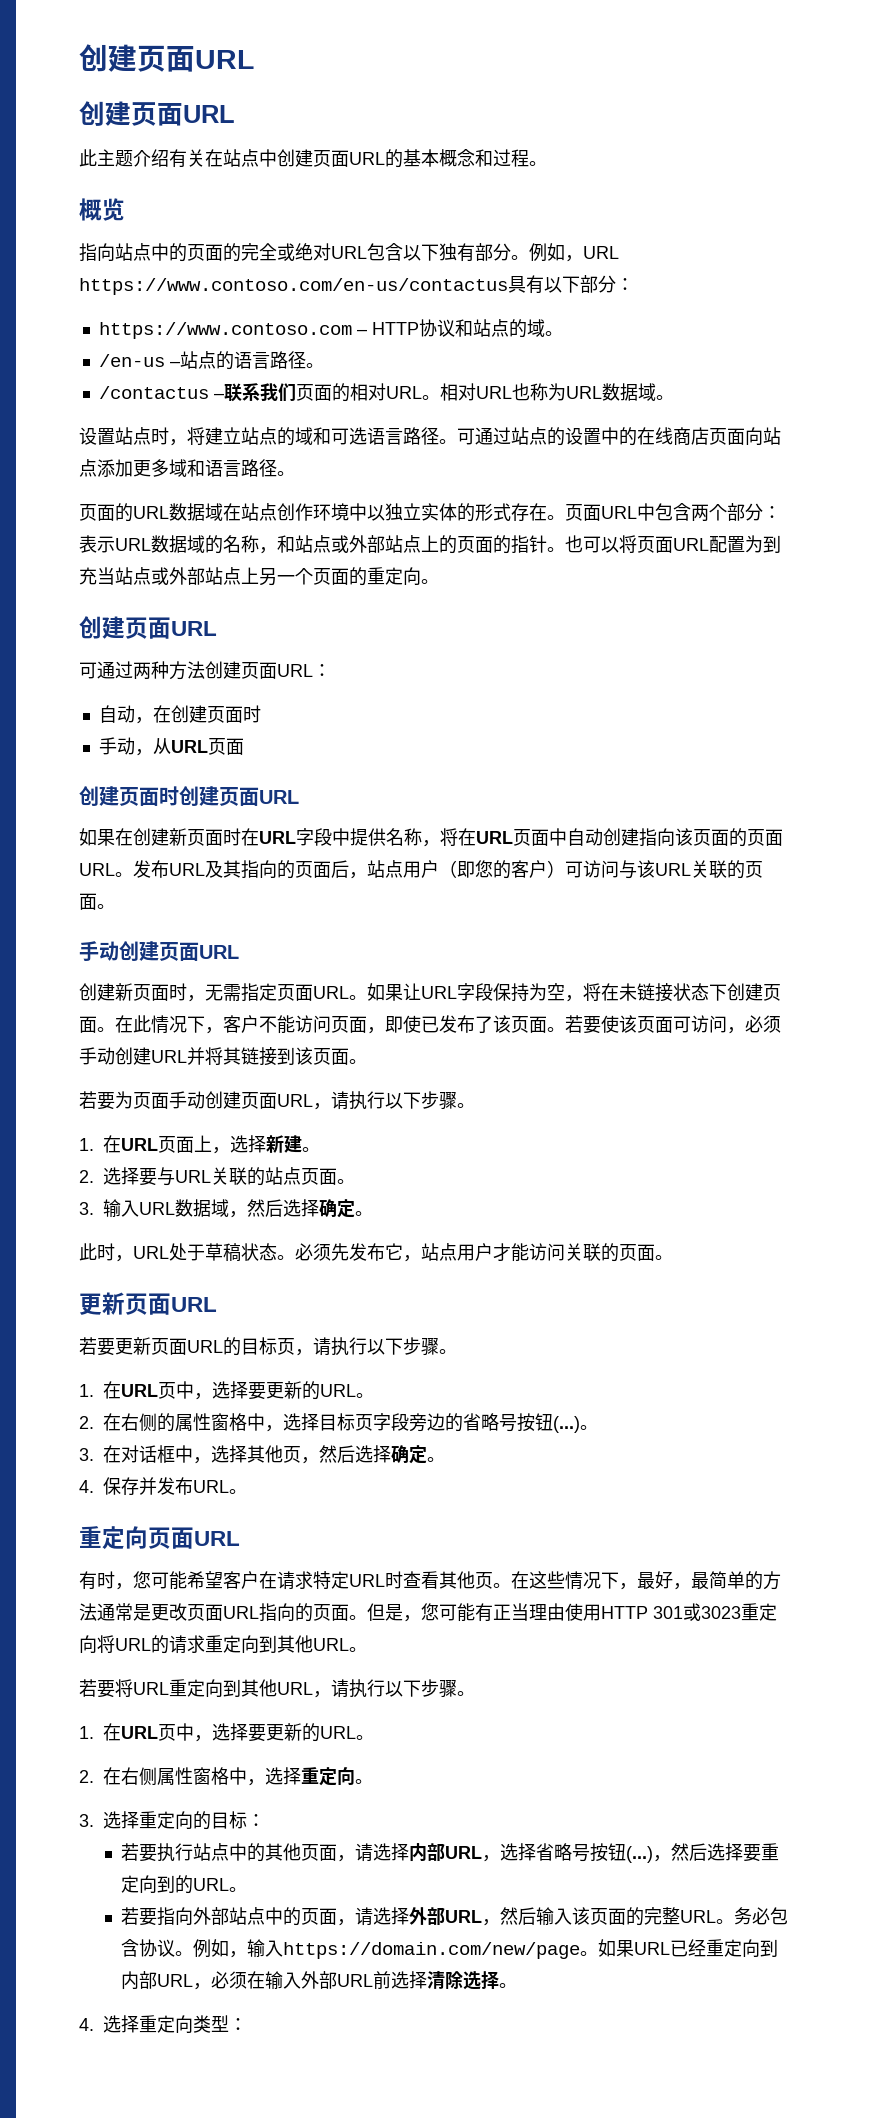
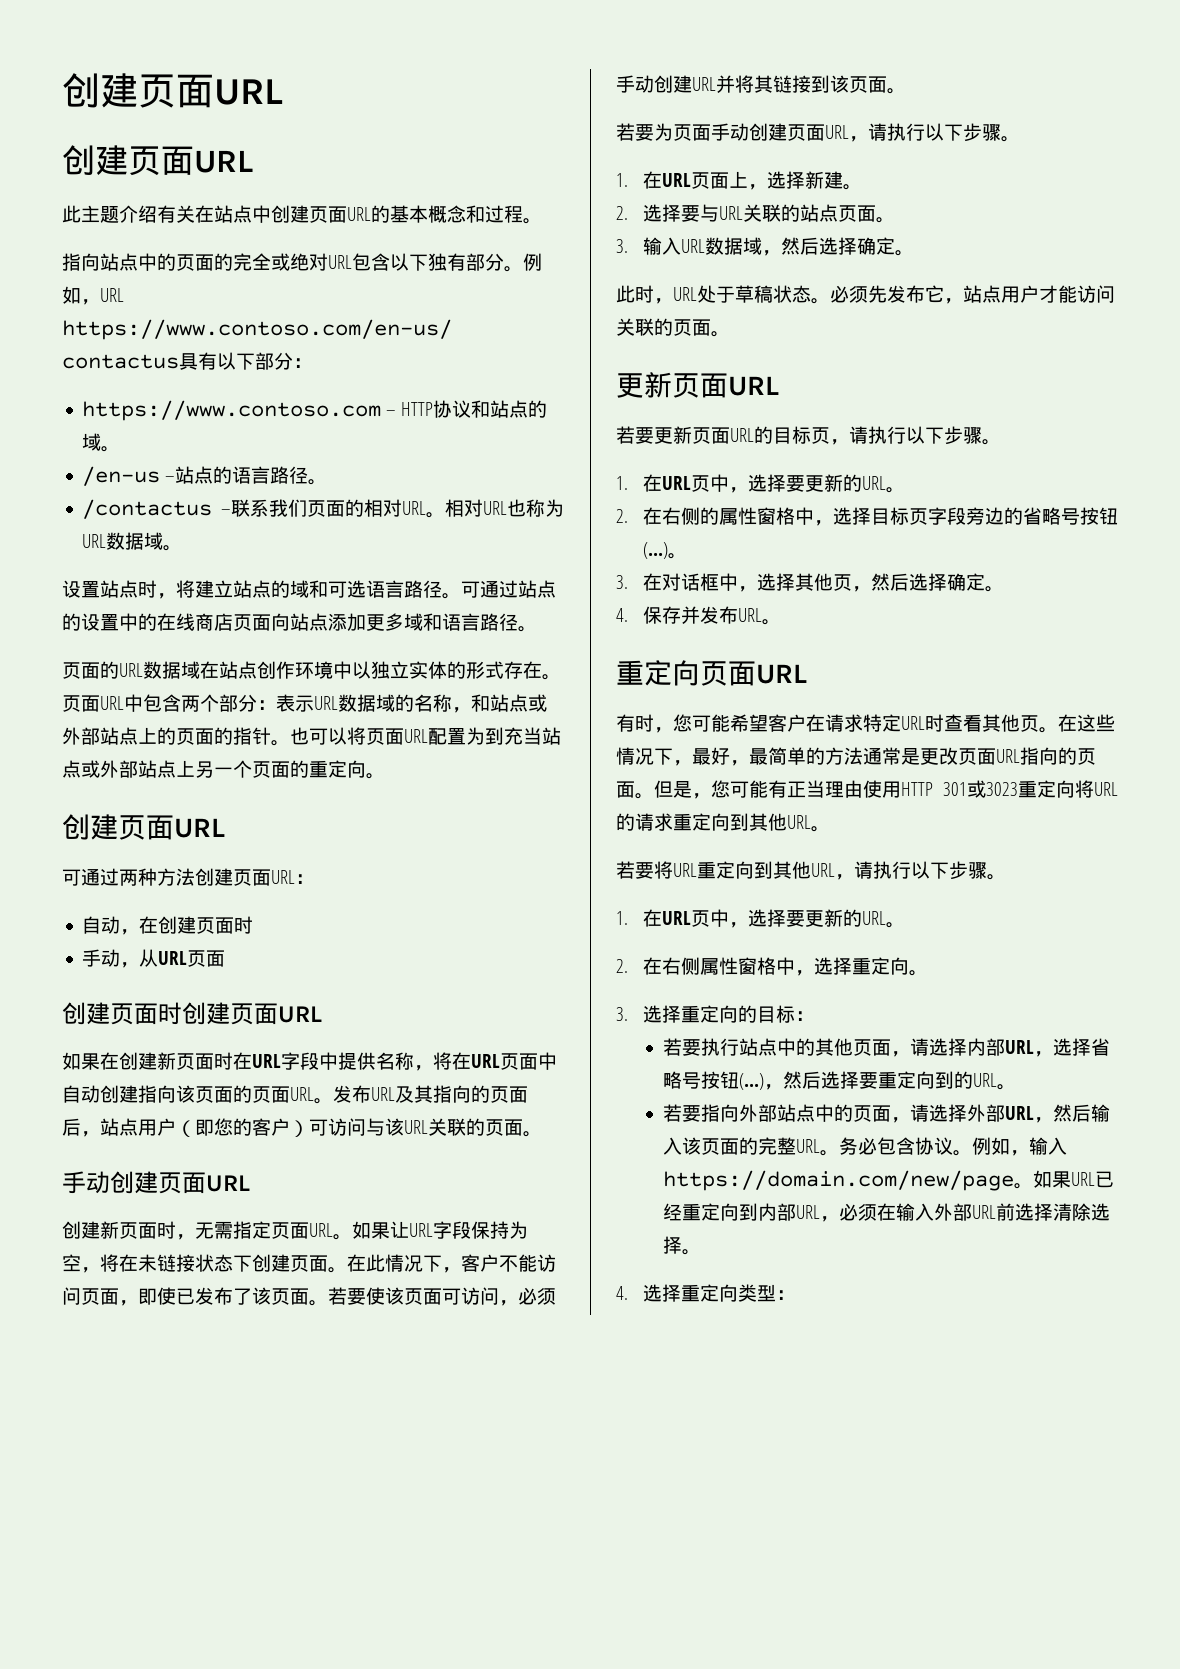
[79,198,125,221] // 概览 -> (542, 221) none

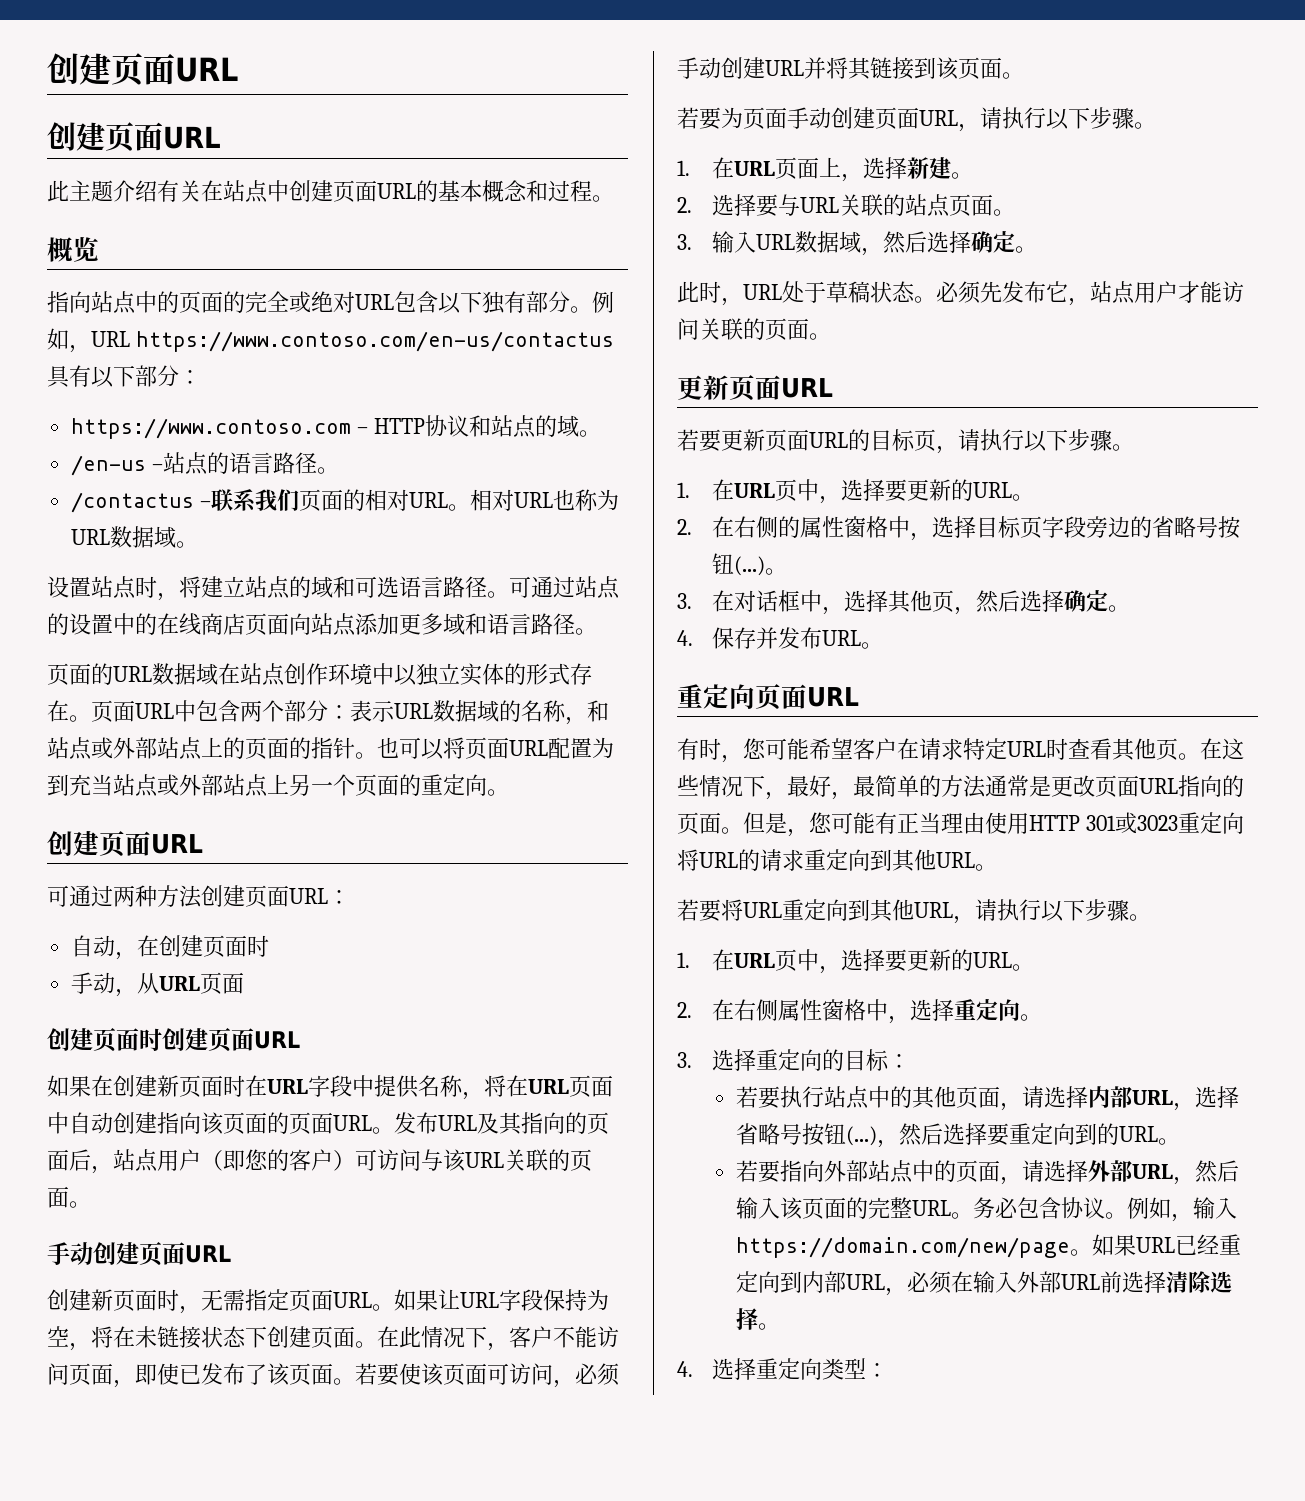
(542, 221) none -> [47,237,99,262] // 概览

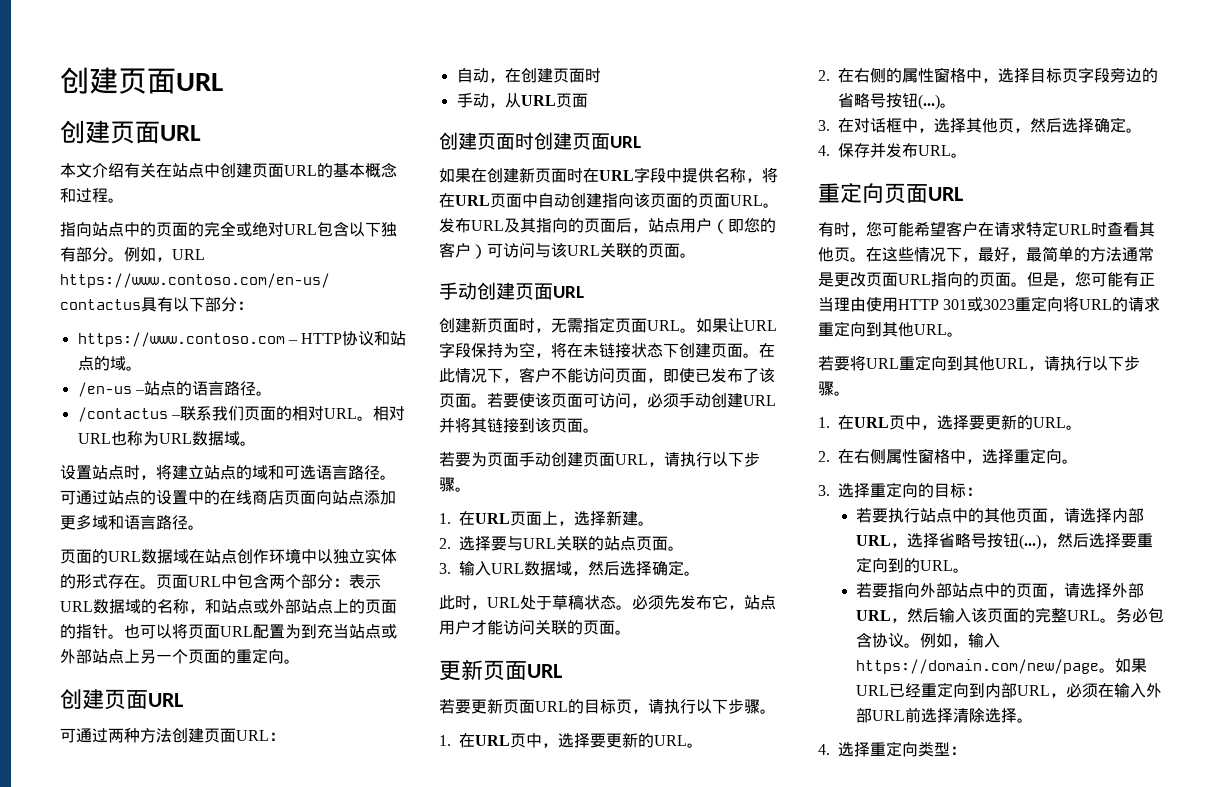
[47,180,113,202] 此主题 -> [60,163,92,178] 本文
[47,237,99,262] // 概览 -> (124, 200) none

